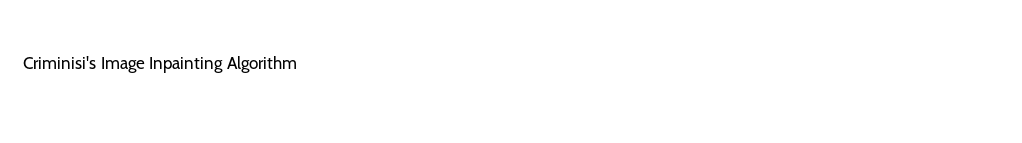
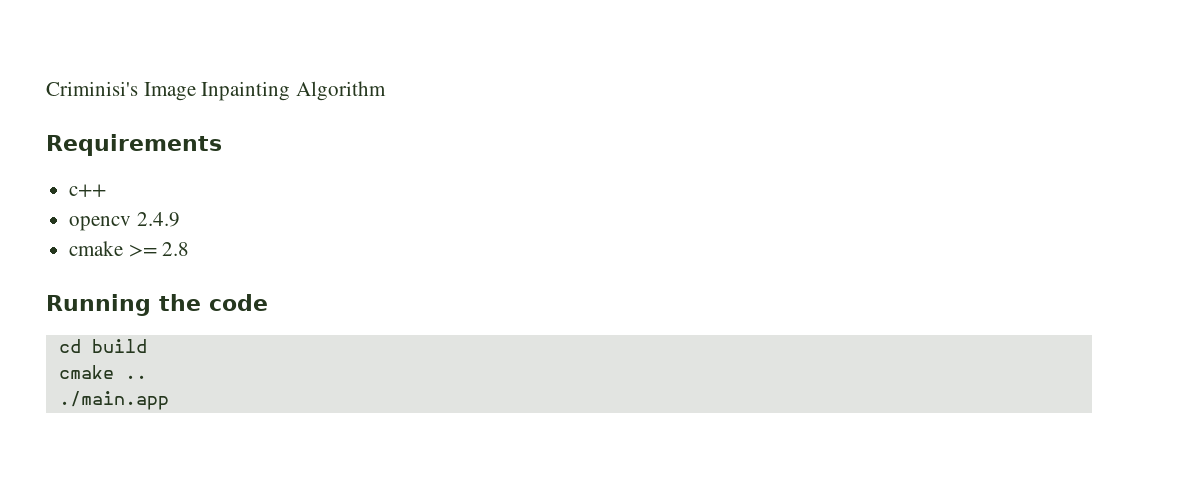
(297, 64) none -> [46,134,222,156] [69,184,107,197] [69,212,180,231] [69,241,190,257] [46,294,268,316] [58,339,147,353] [58,365,147,379] [58,391,169,410] // Requirements // c++ // opencv 2.4.9 // cmake >= 2.8 // Running the code // cd build // cmake .. // ./main.app

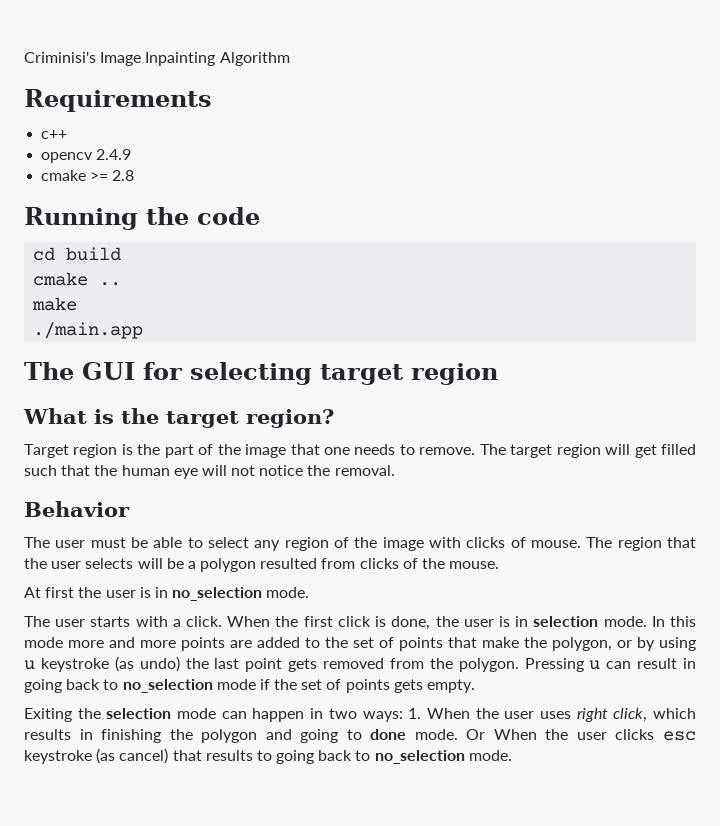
(147, 377) none -> [32,297,78,311] // make
(169, 400) none -> [24,362,498,385] [23,408,334,428] [24,444,697,458] [24,465,395,479] [24,501,130,517] [24,537,696,551] [24,558,500,572] [24,587,310,601] [24,616,697,630] [24,637,696,651] [24,656,696,672] [24,679,476,693] [24,708,696,722] [24,729,696,743] [24,748,512,764] // The GUI for selecting target region // What is the target region? // Target region is the part of the image that one needs to remove. The target region will get filled such that the human eye will not notice the removal. // Behavior // The user must be able to select any region of the image with clicks of mouse. The region that the user selects will be a polygon resulted from clicks of the mouse. // At first the user is in no_selection mode. // The user starts with a click. When the first click is done, the user is in selection mode. In this mode more and more points are added to the set of points that make the polygon, or by using u keystroke (as undo) the last point gets removed from the polygon. Pressing u can result in going back to no_selection mode if the set of points gets empty. // Exiting the selection mode can happen in two ways: 1. When the user uses right click, which results in finishing the polygon and going to done mode. Or When the user clicks esc keystroke (as cancel) that results to going back to no_selection mode.

